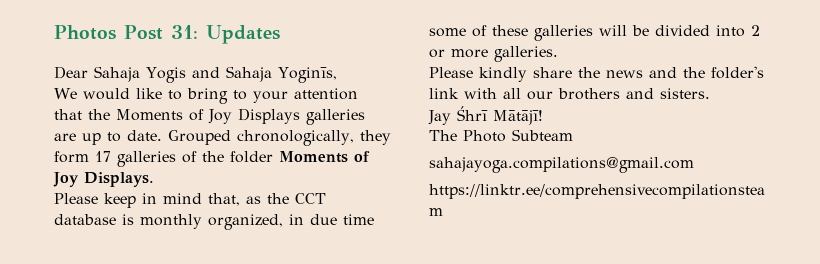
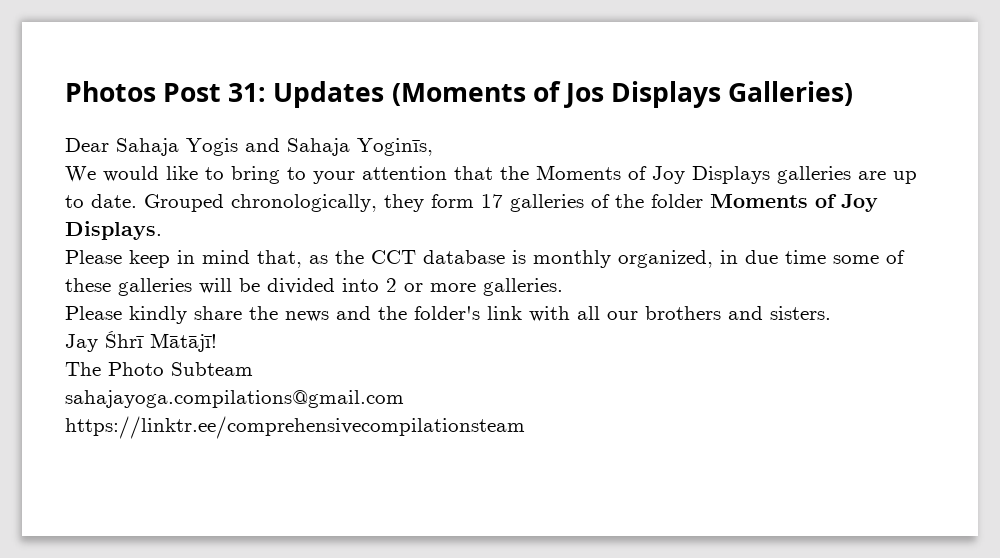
(280, 34) none -> [391,81,854,108] (Moments of Jos Displays Galleries)

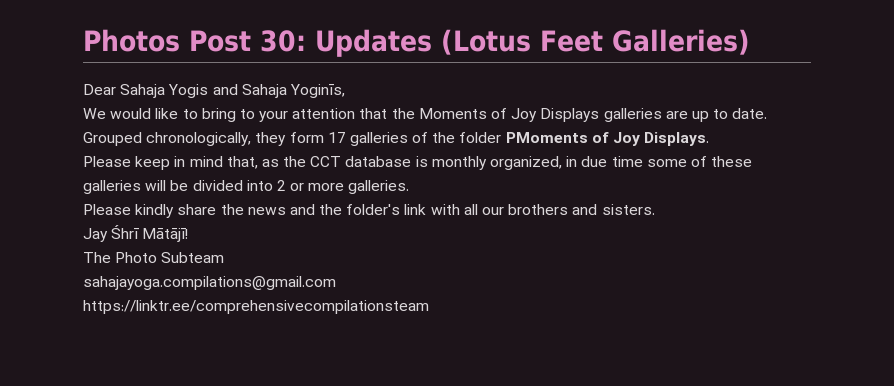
[228,81,722,108] 31: Updates (Moments of Jos Displays -> [260,29,603,57] 30: Updates (Lotus Feet
[710,194,808,208] Moments -> [505,132,588,143] PMoments

